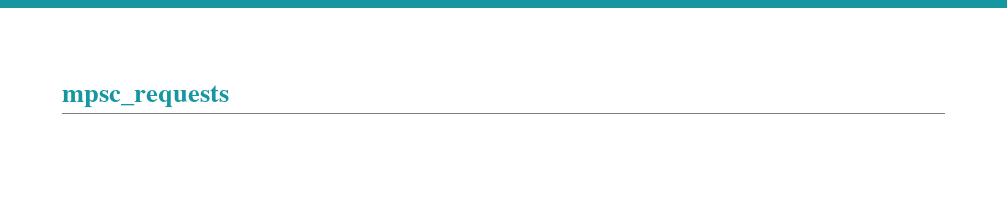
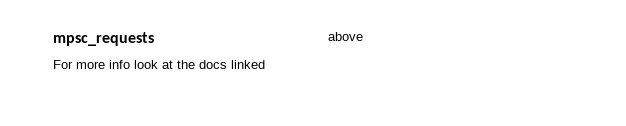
(229, 96) none -> [53,60,265,69] [328,32,363,41] // For more info look at the docs linked above

